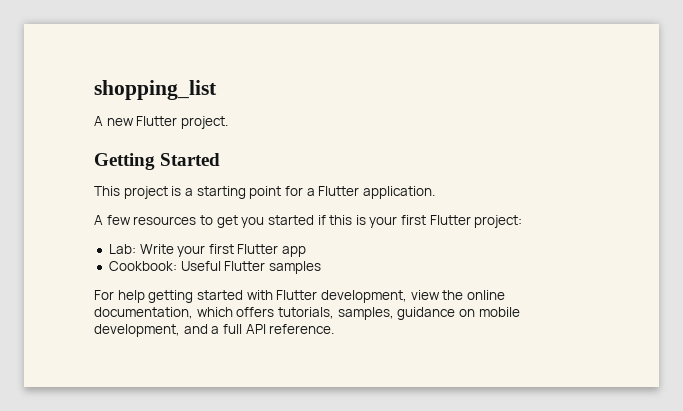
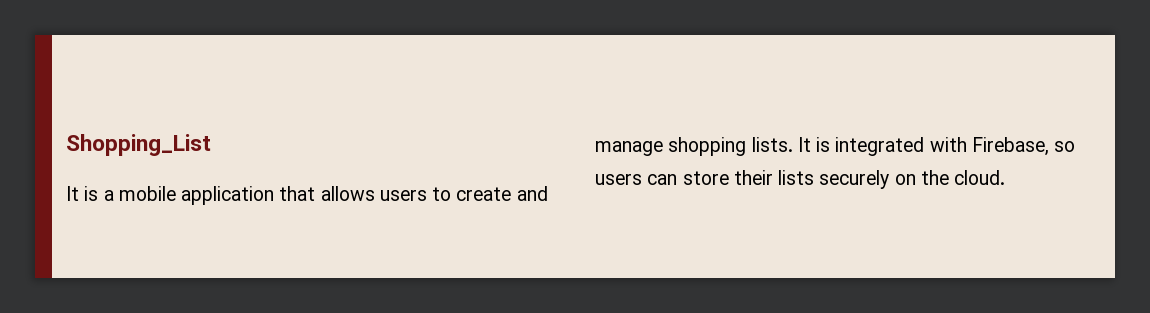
[94,80,217,100] [94,116,228,129] [94,153,221,170] [94,186,435,199] [94,215,523,228] [108,244,307,257] [108,261,321,274] [94,290,505,303] [94,307,520,320] [94,324,335,337] shopping_list // A new Flutter project. // Getting Started // This project is a starting point for a Flutter application. // A few resources to get you started if this is your first Flutter project: // Lab: Write your first Flutter app // Cookbook: Useful Flutter samples // For help getting started with Flutter development, view the online documentation, which offers tutorials, samples, guidance on mobile development, and a full API reference. -> [66,134,211,156] [66,186,548,205] [595,137,1076,156] [595,170,1006,189] Shopping_List // It is a mobile application that allows users to create and manage shopping lists. It is integrated with Firebase, so users can store their lists securely on the cloud.

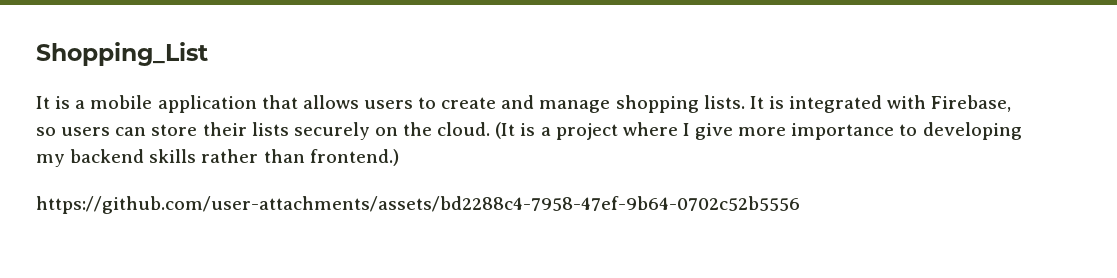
(1006, 177) none -> [495,122,1022,140] [36,149,399,167] [36,196,800,214] (It is a project where I give more importance to developing my backend skills rather than frontend.) // https://github.com/user-attachments/assets/bd2288c4-7958-47ef-9b64-0702c52b5556

